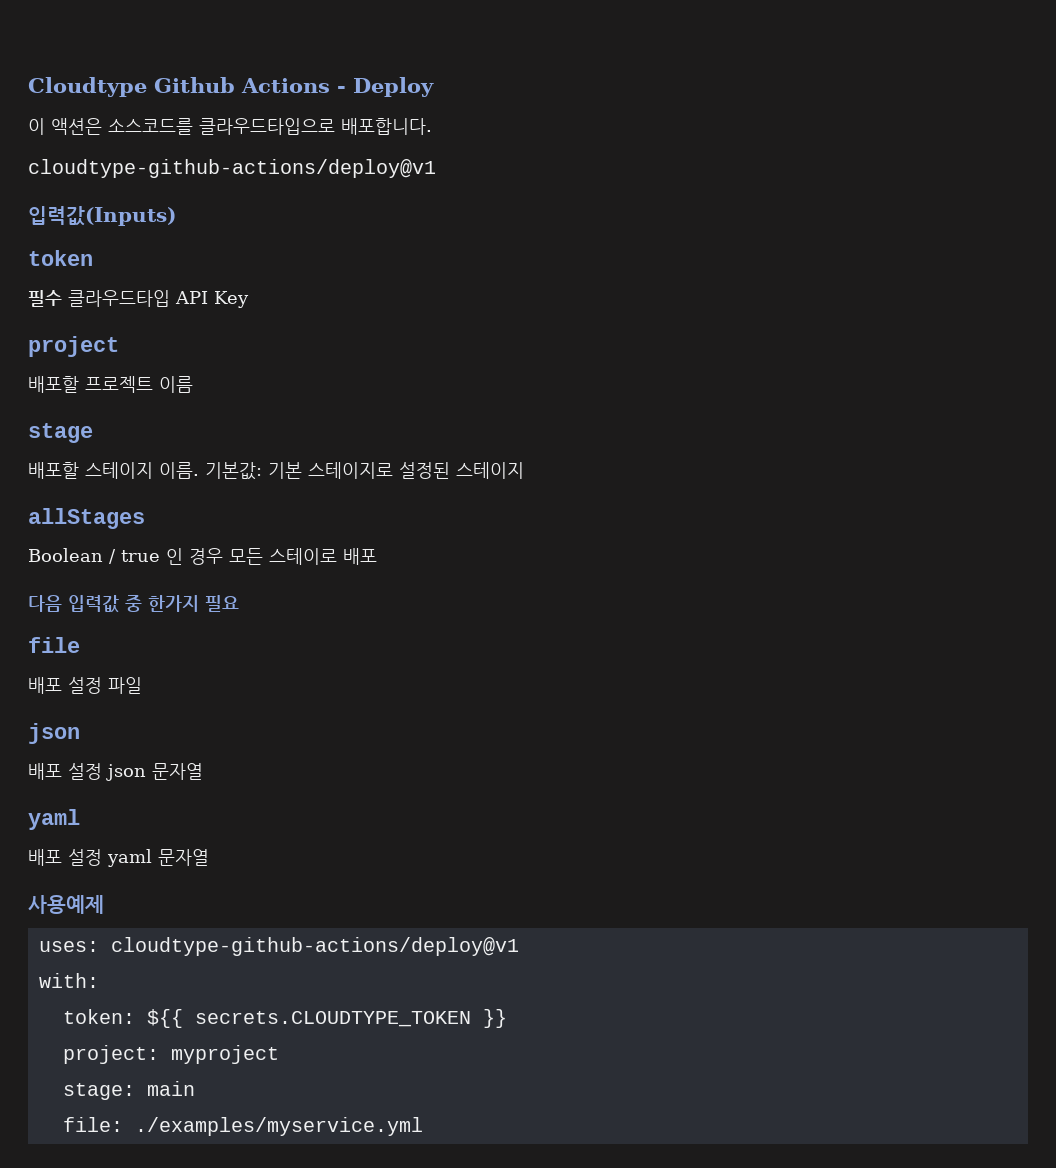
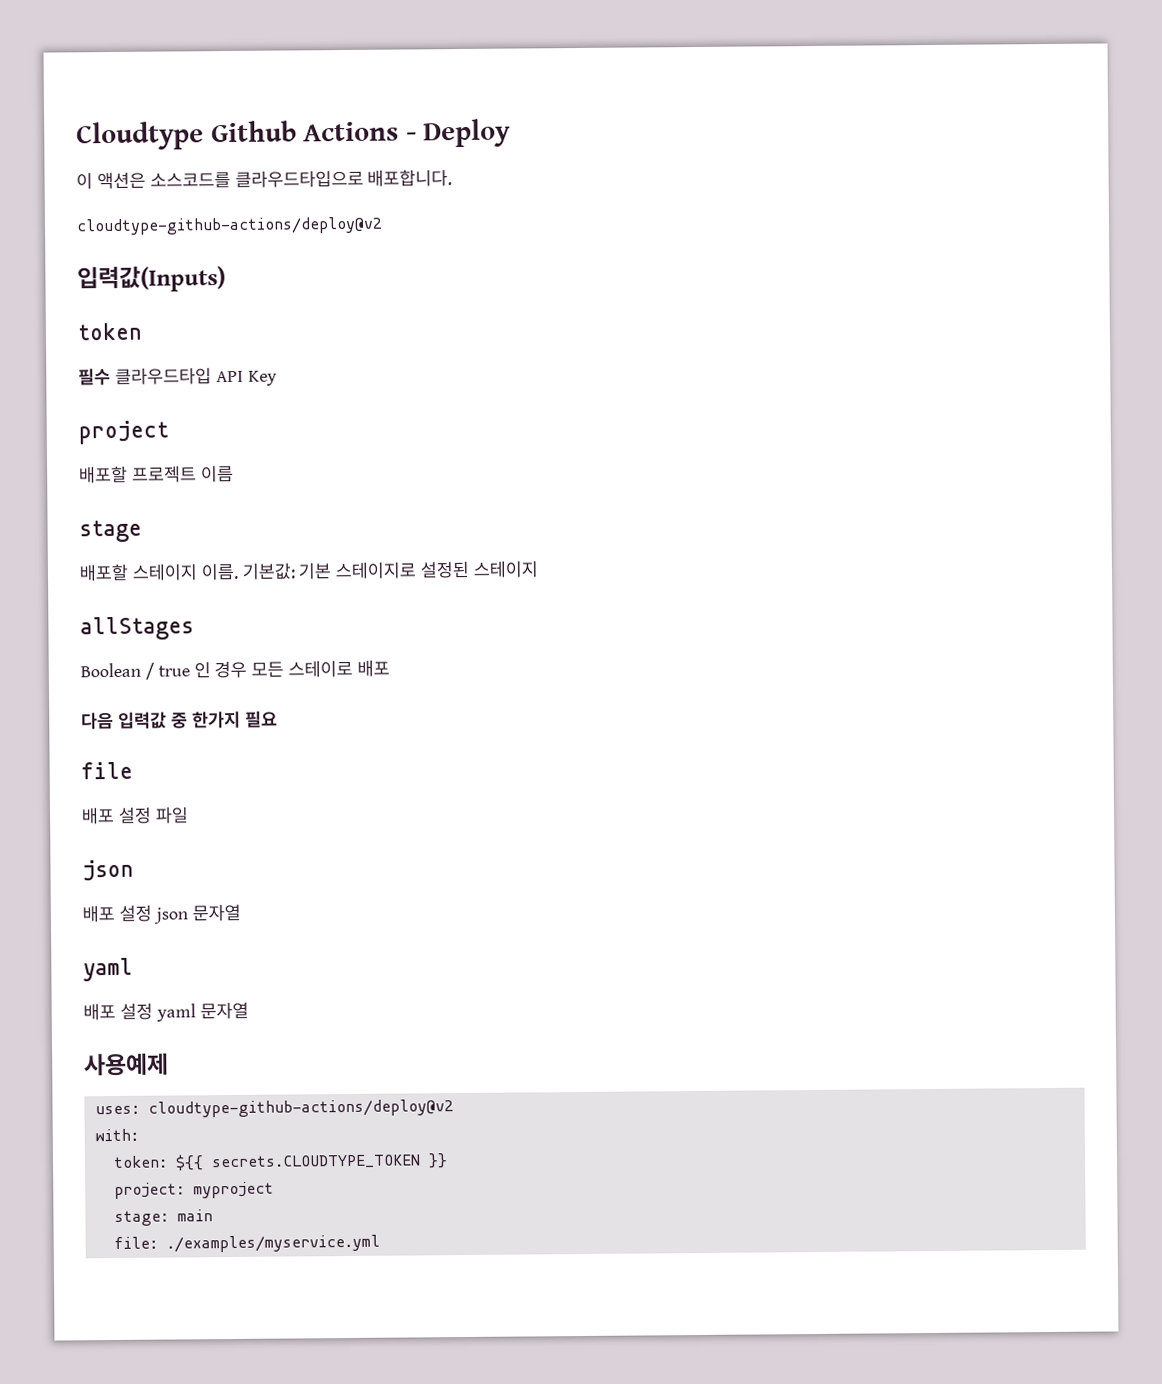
[28,159,436,178] cloudtype-github-actions/deploy@v1 -> [76,216,383,236] cloudtype-github-actions/deploy@v2
[110,937,519,956] cloudtype-github-actions/deploy@v1 -> [147,1099,454,1118] cloudtype-github-actions/deploy@v2

